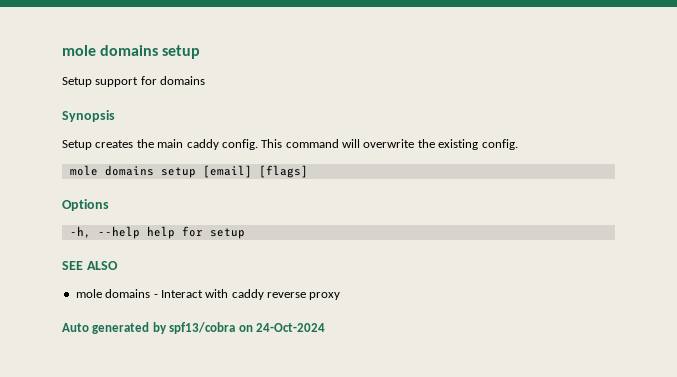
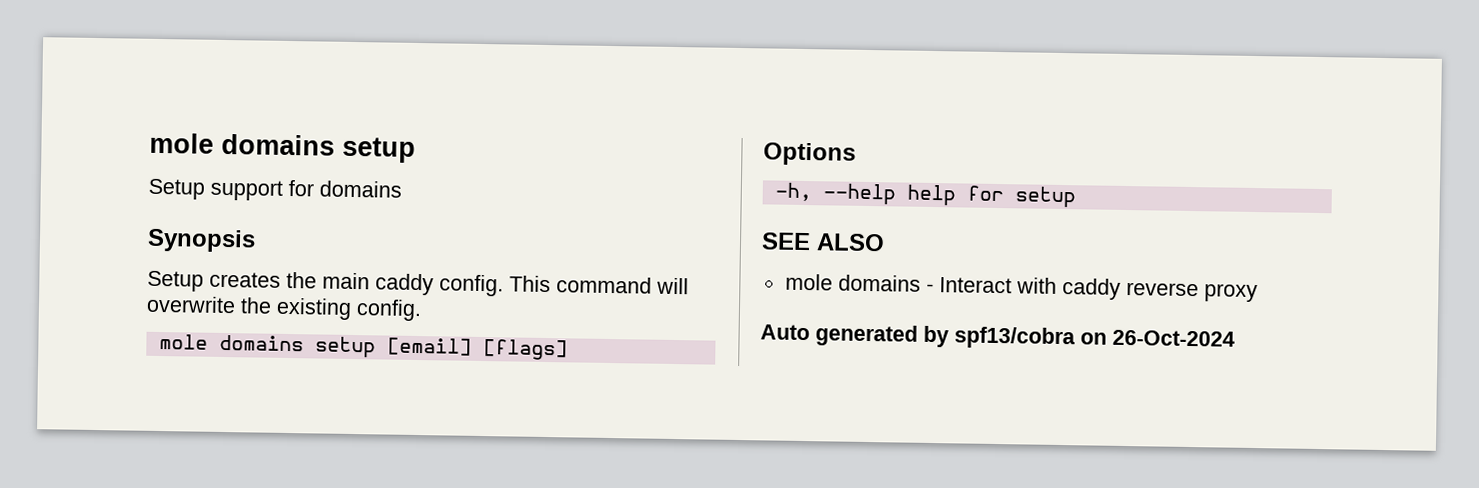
[255,323,325,332] 24-Oct-2024 -> [1112,329,1235,347] 26-Oct-2024

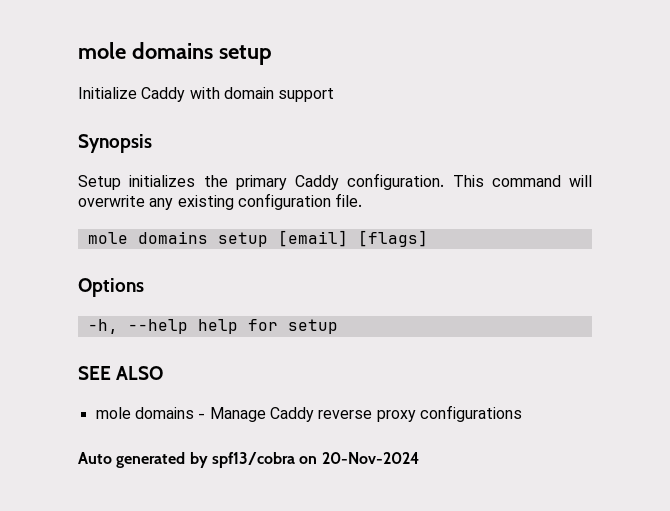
[148,178,205,200] Setup -> [78,87,274,102] Initialize Caddy with domain
[288,179,402,198] for domains -> (335, 95) none
[209,271,689,297] [146,295,422,322] creates the main caddy config. This command will overwrite the existing config. -> [129,173,592,190] [78,193,363,210] initializes the primary Caddy configuration. This command will overwrite any existing configuration file.
[938,277,1121,300] Interact with caddy -> [209,407,314,422] Manage Caddy
(1258, 293) none -> [419,405,522,422] configurations
[1112,329,1235,347] 26-Oct-2024 -> [321,452,419,464] 20-Nov-2024

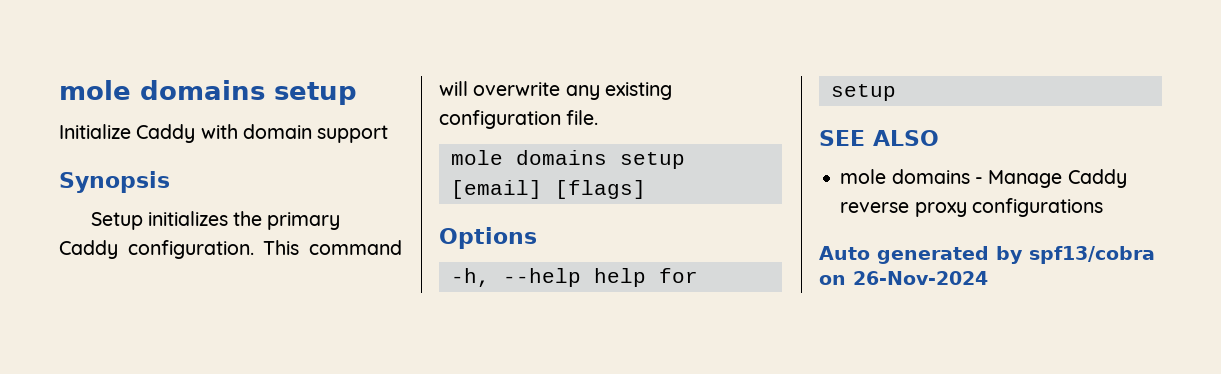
[321,452,419,464] 20-Nov-2024 -> [853,271,988,285] 26-Nov-2024

